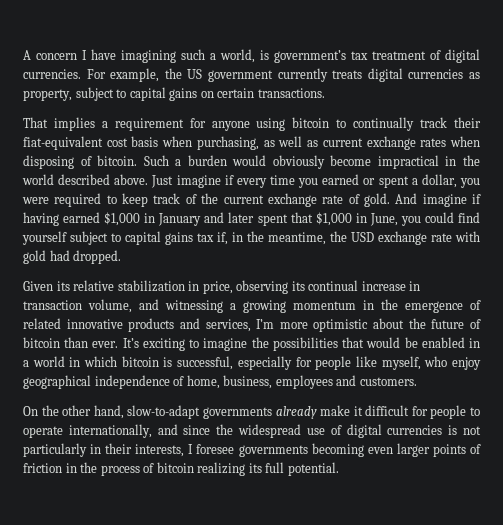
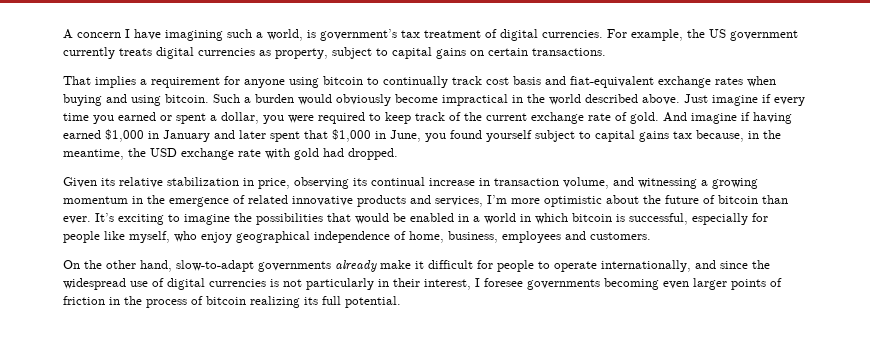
[454,117,482,128] [23,136,481,150] [23,155,92,169] their fiat-equivalent cost basis when purchasing, as well as current exchange rates when disposing of -> [486,76,776,88] [63,94,161,106] cost basis and fiat-equivalent exchange rates when buying and using
[424,212,480,223] could find -> [450,130,482,139] found
[217,232,228,245] if, -> [696,130,744,142] because,
[135,444,185,457] interests, -> [424,279,471,290] interest,

